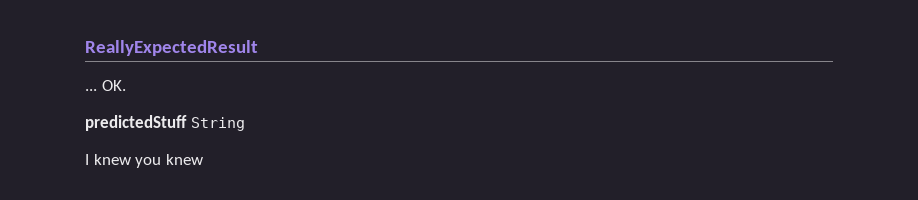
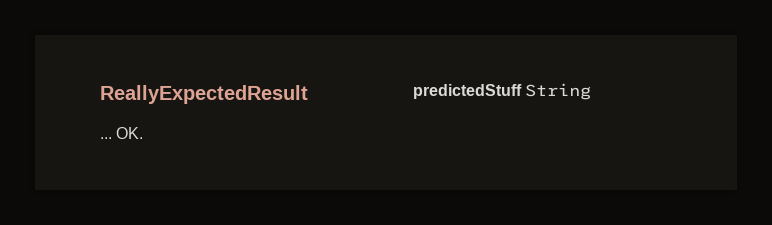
[85,154,203,168] // I knew you knew -> (592, 91) none

